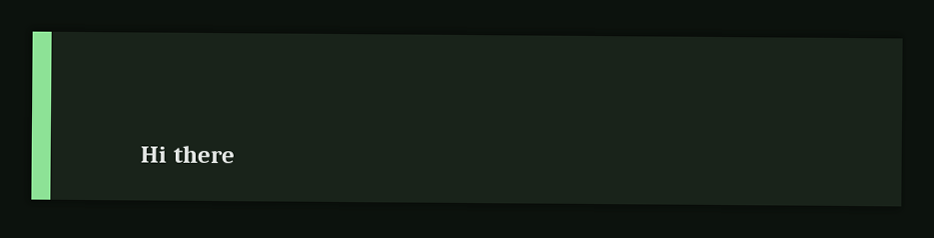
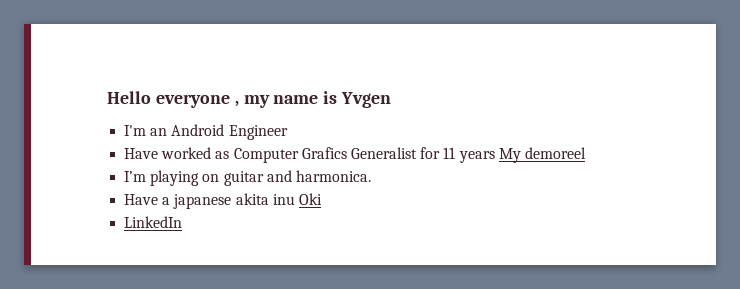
[140,145,235,164] Hi there -> [107,91,392,108] [124,124,288,140] [124,147,586,163] [124,170,371,186] [124,193,322,209] [124,216,183,228] Hello everyone , my name is Yvgen // I'm an Android Engineer // Have worked as Computer Grafics Generalist for 11 years My demoreel // I’m playing on guitar and harmonica. // Have a japanese akita inu Oki // LinkedIn

